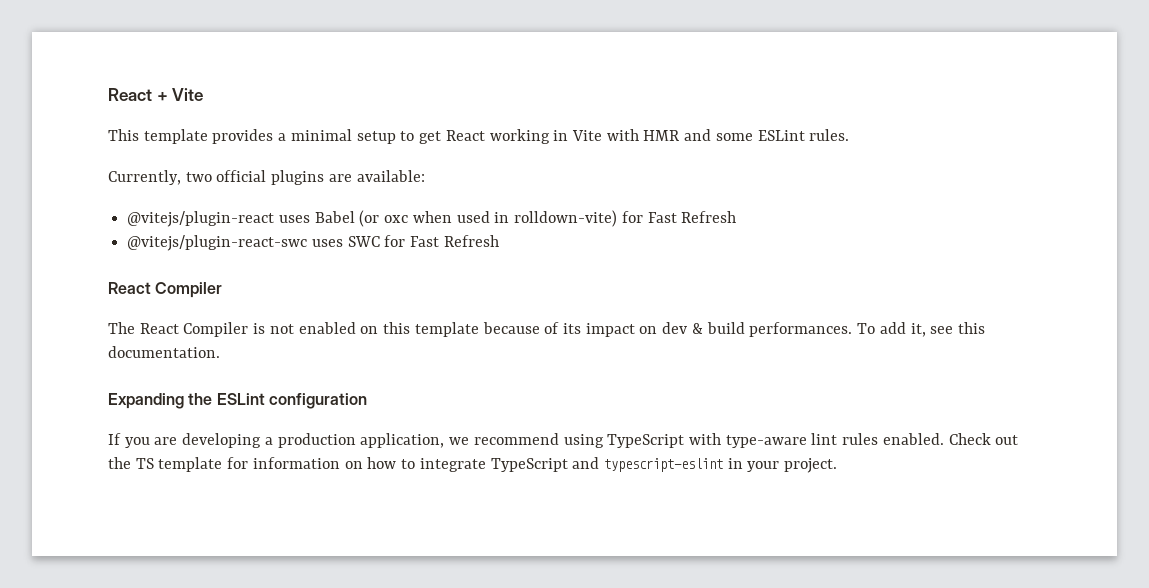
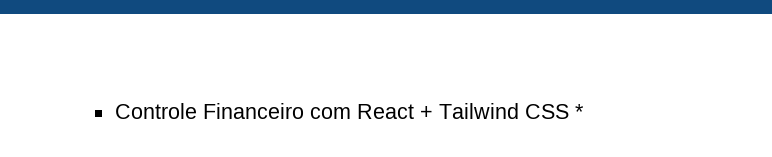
[108,88,204,101] [108,129,850,144] [108,170,425,185] [127,210,737,227] [127,235,499,251] [108,282,223,298] [108,322,985,337] [108,346,220,358] [108,393,367,409] [108,433,1019,448] [108,457,838,473] React + Vite // This template provides a minimal setup to get React working in Vite with HMR and some ESLint rules. // Currently, two official plugins are available: // @vitejs/plugin-react uses Babel (or oxc when used in rolldown-vite) for Fast Refresh // @vitejs/plugin-react-swc uses SWC for Fast Refresh // React Compiler // The React Compiler is not enabled on this template because of its impact on dev & build performances. To add it, see this documentation. // Expanding the ESLint configuration // If you are developing a production application, we recommend using TypeScript with type-aware lint rules enabled. Check out the TS template for information on how to integrate TypeScript and typescript-eslint in your project. -> [114,103,584,119] Controle Financeiro com React + Tailwind CSS *

